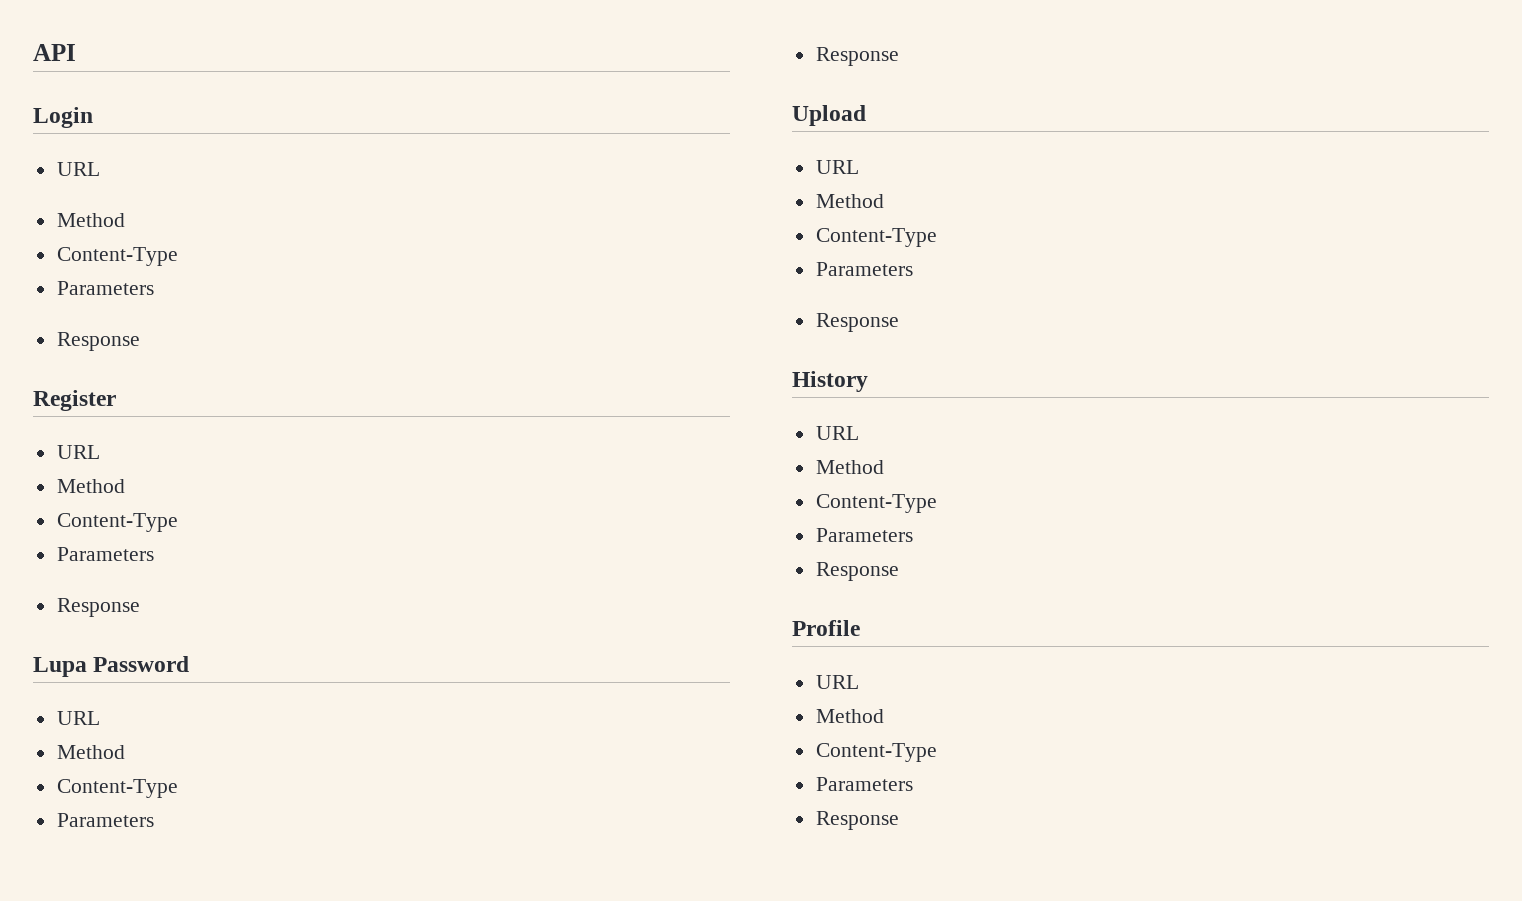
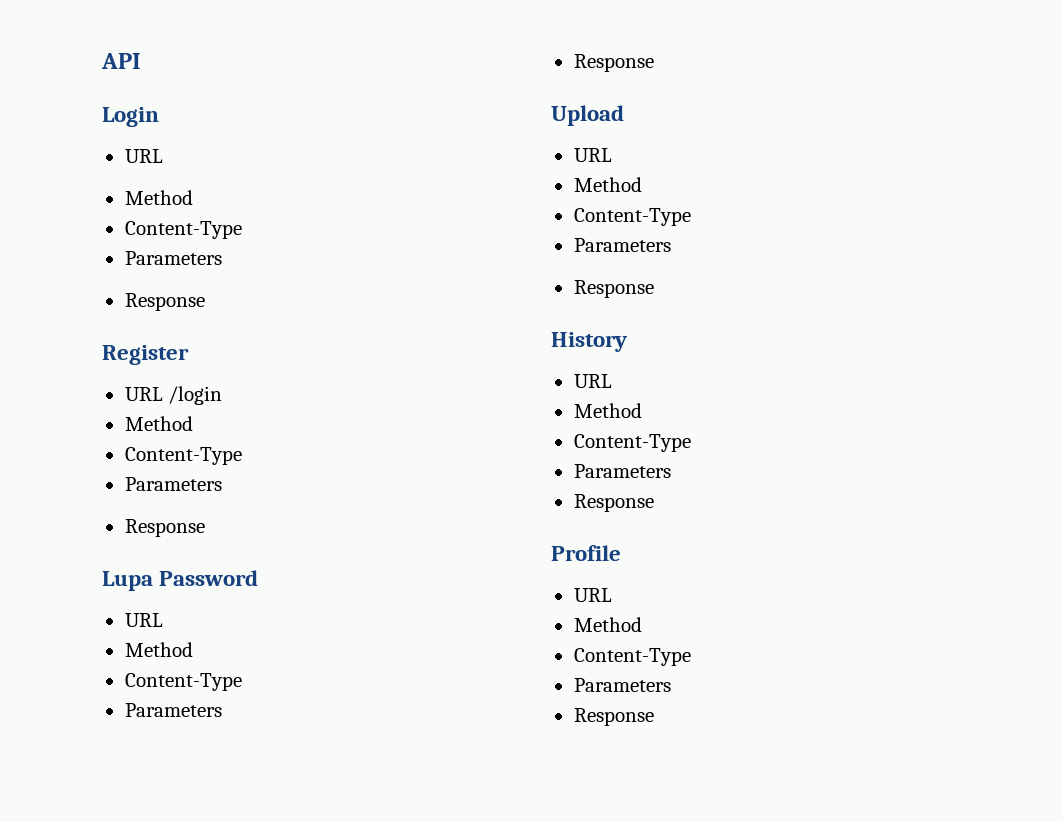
(100, 452) none -> [168,386,223,405] /login

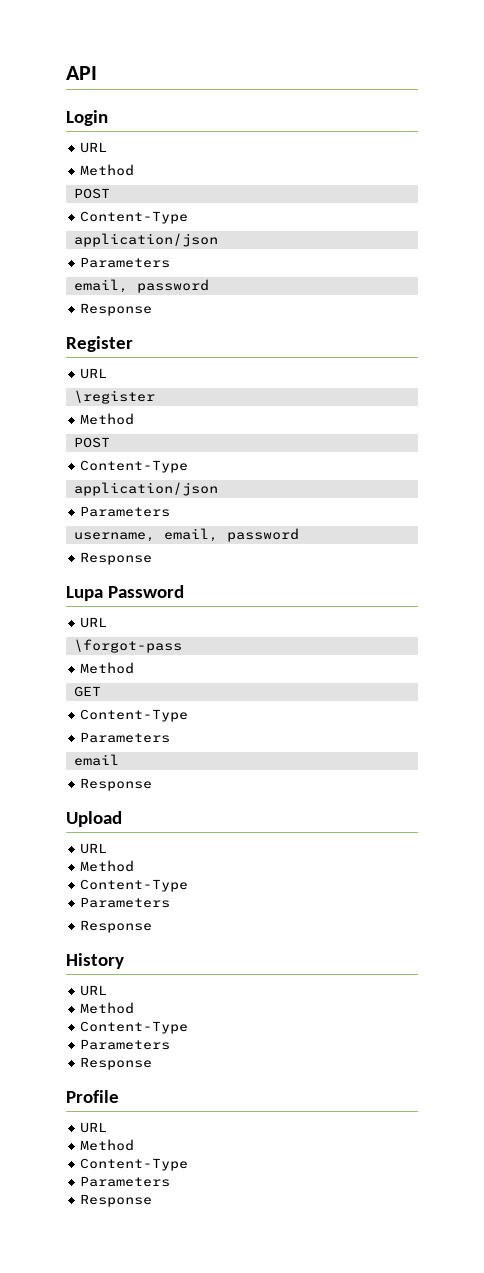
[124,221,242,239] [124,251,222,265] // Content-Type // Parameters -> [73,188,110,199] [80,211,189,224] [73,233,218,247] [80,257,171,268] [73,279,209,293] // POST // Content-Type // application/json // Parameters // email, password
[168,386,223,405] [124,416,193,431] [124,447,242,465] [124,477,222,491] /login // Method // Content-Type // Parameters -> [73,390,155,404] [80,413,135,425] [73,437,110,448] [80,460,189,473] [73,482,218,496] [80,506,171,517] [73,528,299,542] // \register // Method // POST // Content-Type // application/json // Parameters // username, email, password
[124,642,193,657] [124,673,242,691] [124,703,222,717] // Method // Content-Type // Parameters -> [73,639,182,653] [80,662,135,674] [73,686,101,697] [80,709,189,722] [80,732,171,743] [73,754,119,766] // \forgot-pass // Method // GET // Content-Type // Parameters // email

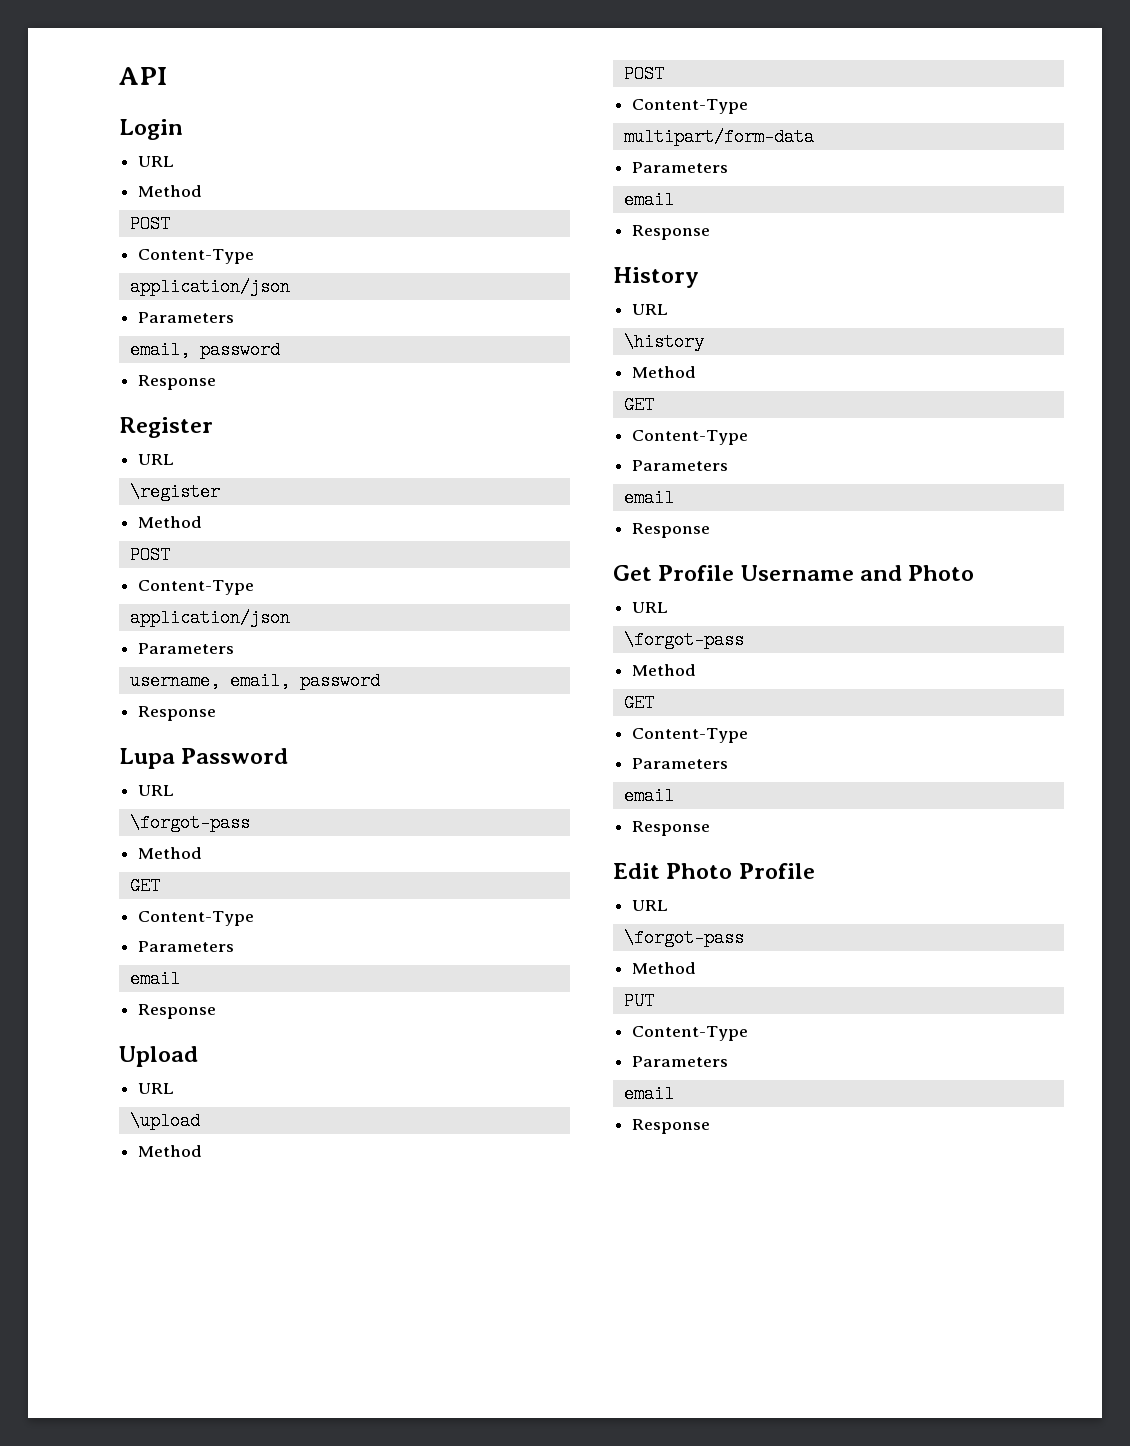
[80,860,135,872] [80,879,189,892] [80,897,171,908] // Method // Content-Type // Parameters -> [129,1112,200,1130] [138,1145,203,1157] [623,65,664,83] [632,99,749,114] [623,128,814,146] [632,162,729,173] [623,191,674,209] // \upload // Method // POST // Content-Type // multipart/form-data // Parameters // email
[80,1002,135,1014] [80,1021,189,1034] [80,1039,171,1050] [80,1057,153,1070] [66,1090,119,1103] [80,1122,108,1133] [80,1139,135,1151] [80,1158,189,1171] [80,1176,171,1187] [80,1194,153,1207] // Method // Content-Type // Parameters // Response // Profile // URL // Method // Content-Type // Parameters // Response -> [623,333,704,351] [632,366,697,378] [623,396,654,414] [632,430,749,445] [632,460,729,471] [623,489,674,507] [632,523,711,538] [613,565,975,581] [632,602,669,613] [623,631,744,649] [632,664,697,676] [623,694,654,712] [632,728,749,743] [632,758,729,769] [623,787,674,805] [632,821,711,836] [613,863,815,879] [632,900,669,911] [623,929,744,947] [632,962,697,974] [623,992,654,1010] [632,1026,749,1041] [632,1056,729,1067] [623,1085,674,1103] [632,1119,711,1134] // \history // Method // GET // Content-Type // Parameters // email // Response // Get Profile Username and Photo // URL // \forgot-pass // Method // GET // Content-Type // Parameters // email // Response // Edit Photo Profile // URL // \forgot-pass // Method // PUT // Content-Type // Parameters // email // Response

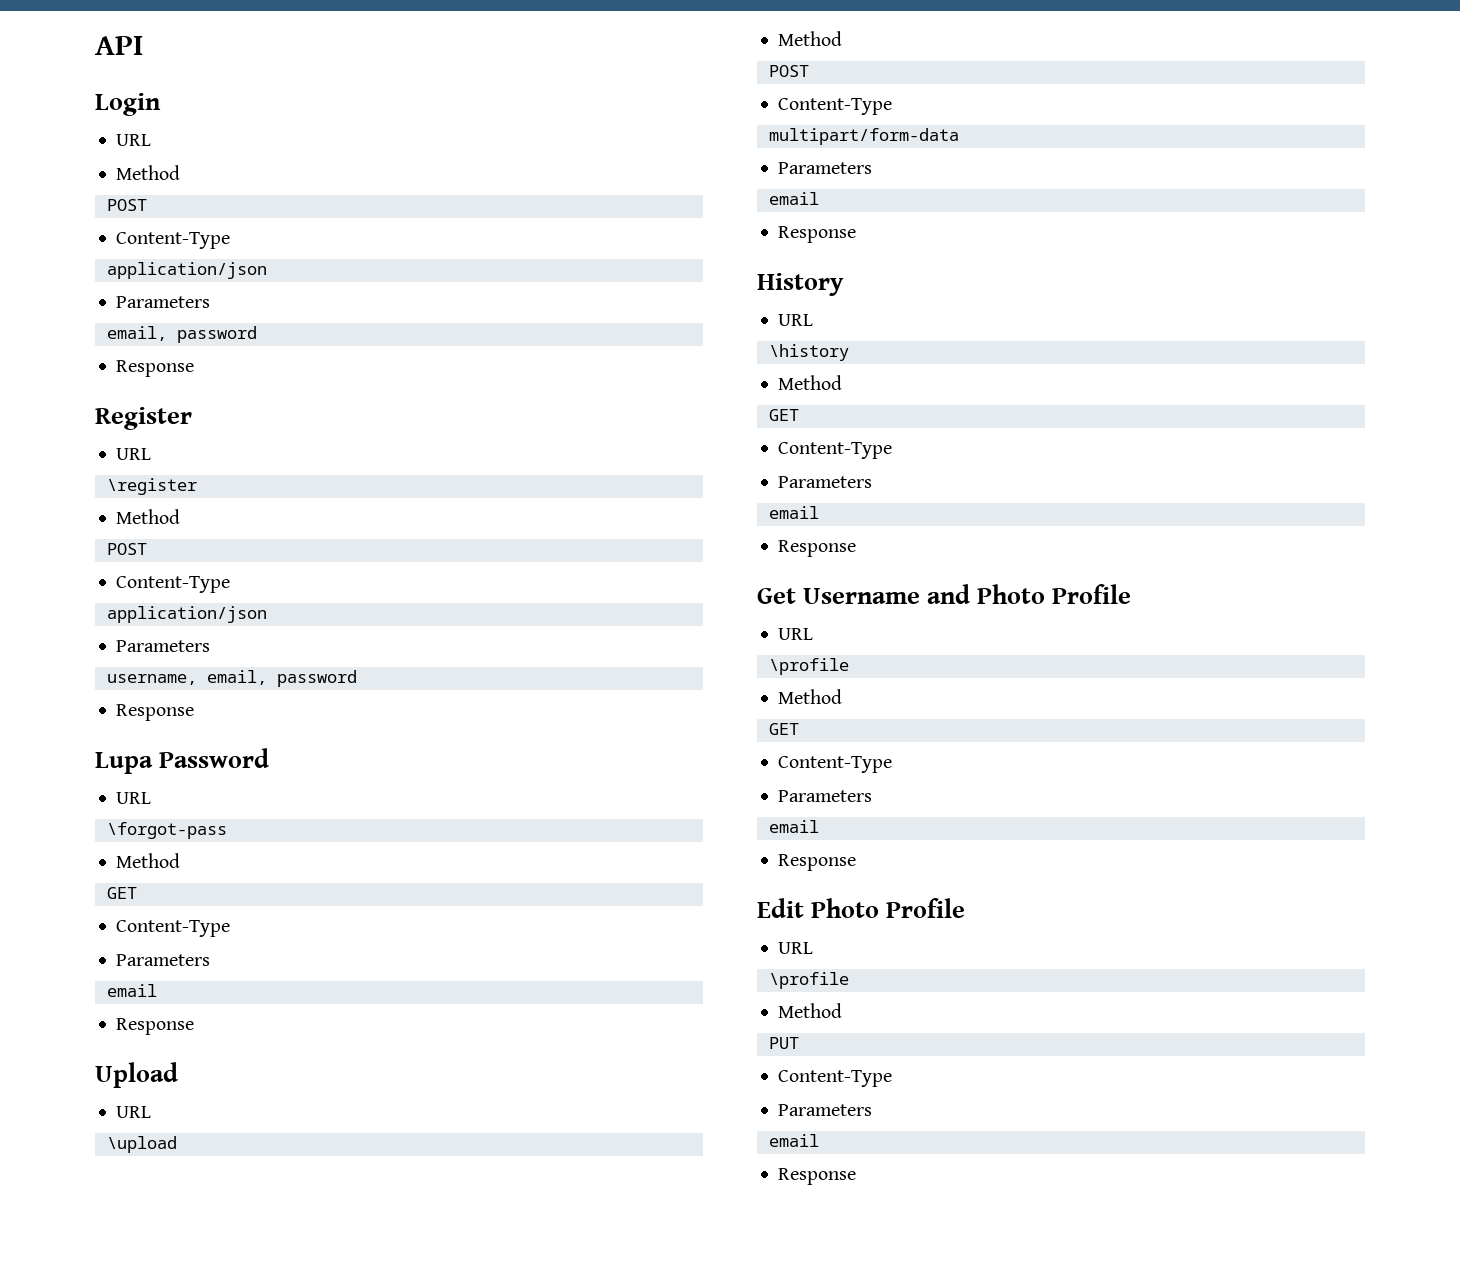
[658,565,735,581] Profile -> (796, 596) none
[632,602,669,613] [623,631,744,649] // URL // \forgot-pass -> [1052,584,1132,604] [778,628,814,640] [768,658,849,675] Profile // URL // \profile
[623,929,744,947] \forgot-pass -> [768,972,849,989] \profile

